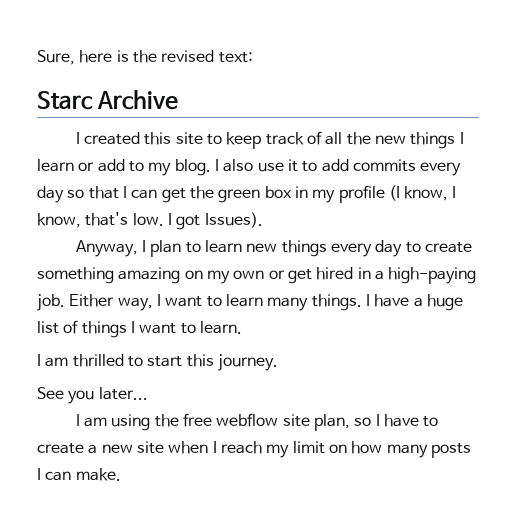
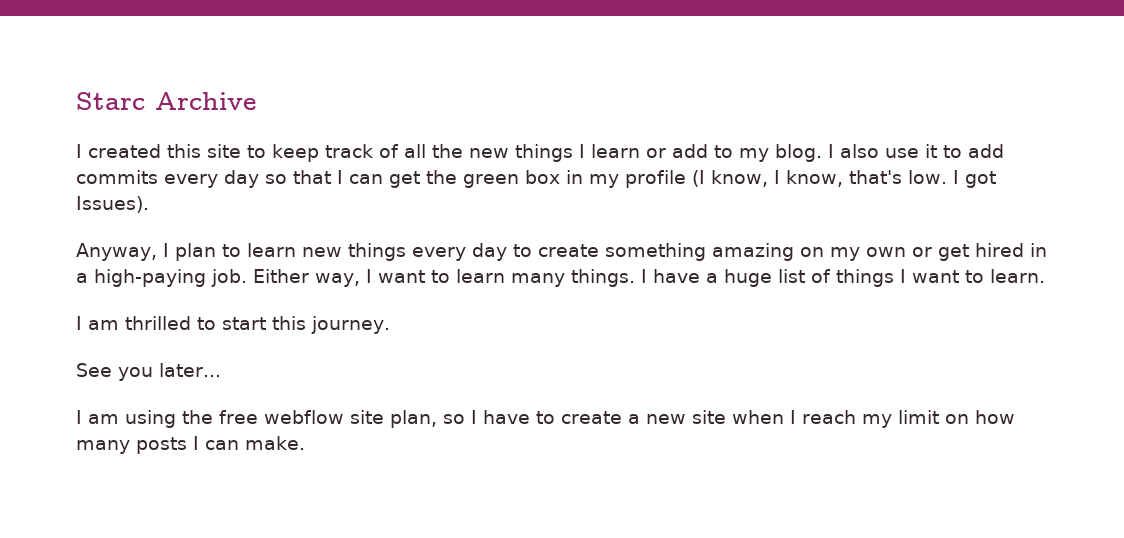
[37,50,253,65] Sure, here is the revised text: // -> (76, 101) none

